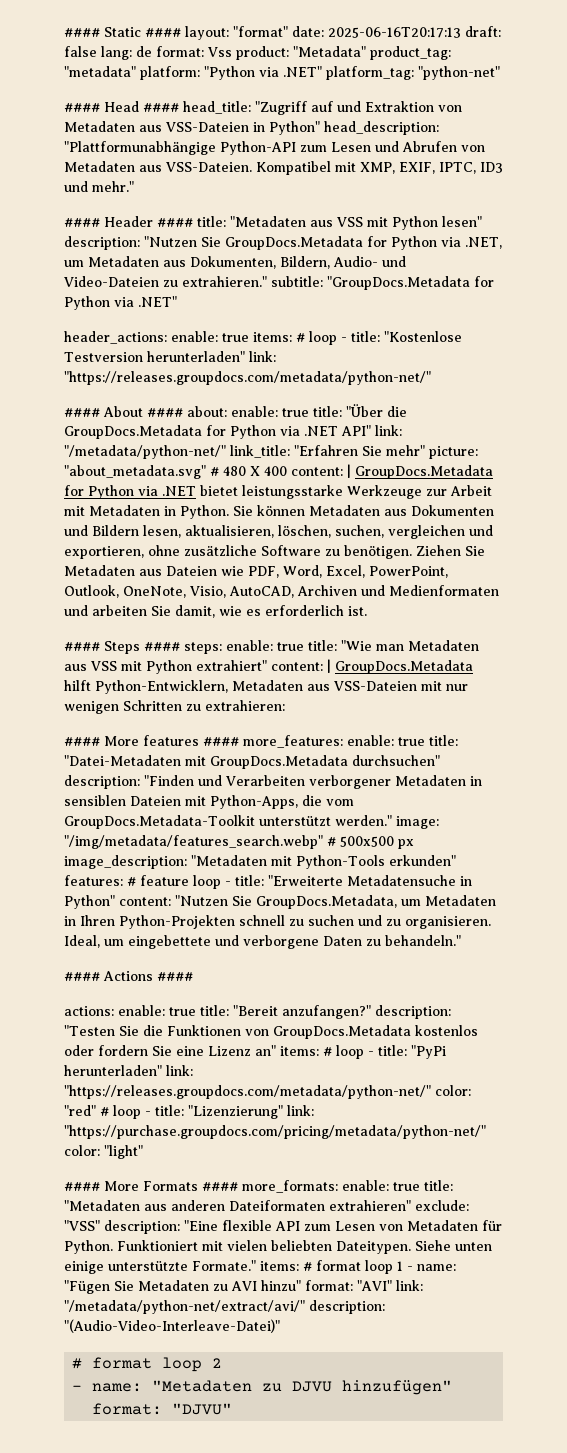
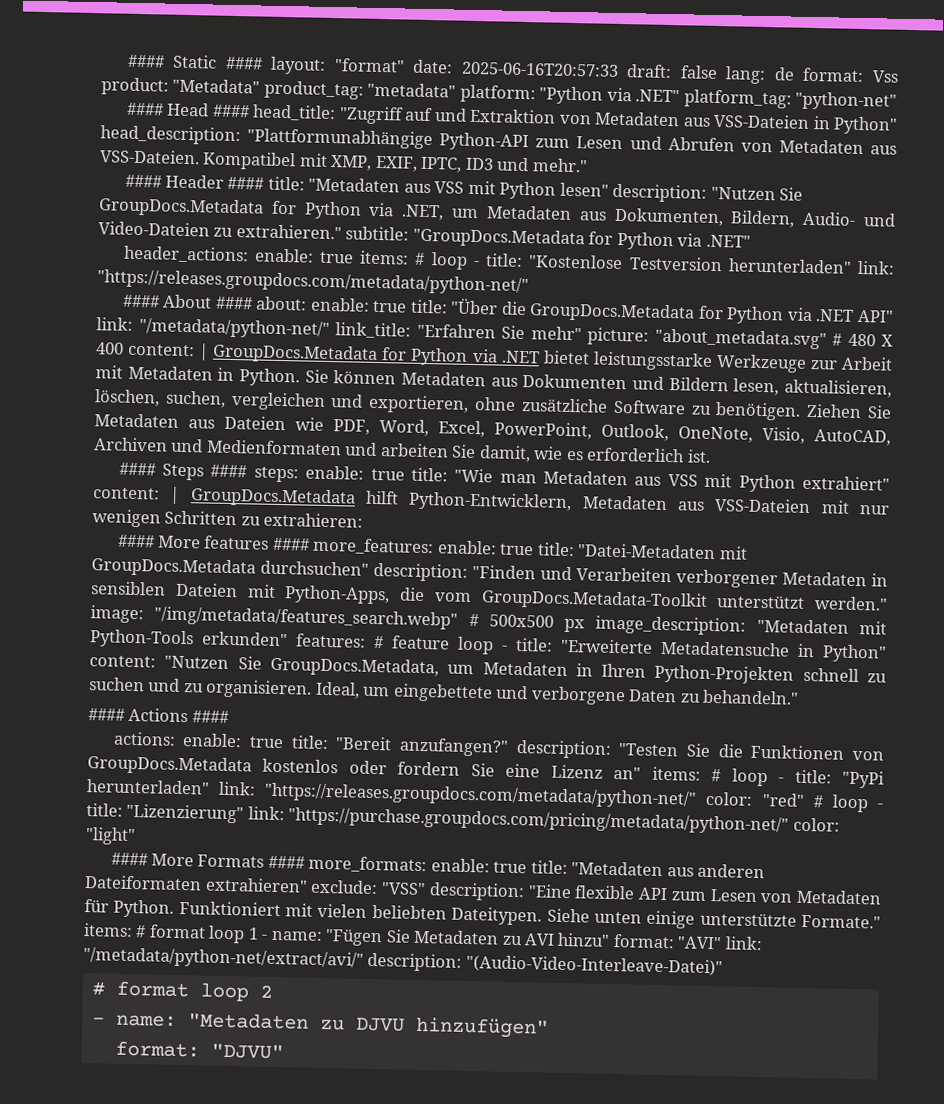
[328,27,461,38] 2025-06-16T20:17:13 -> [460,61,619,77] 2025-06-16T20:57:33

